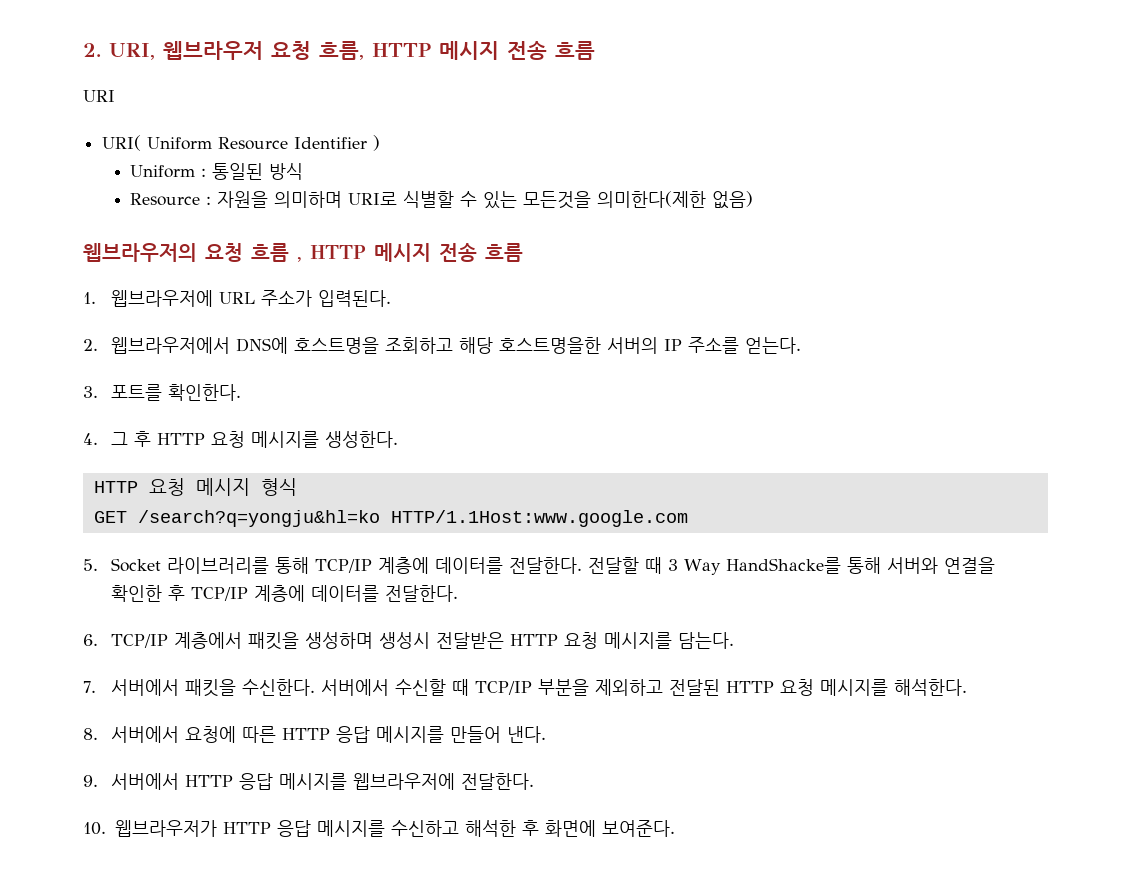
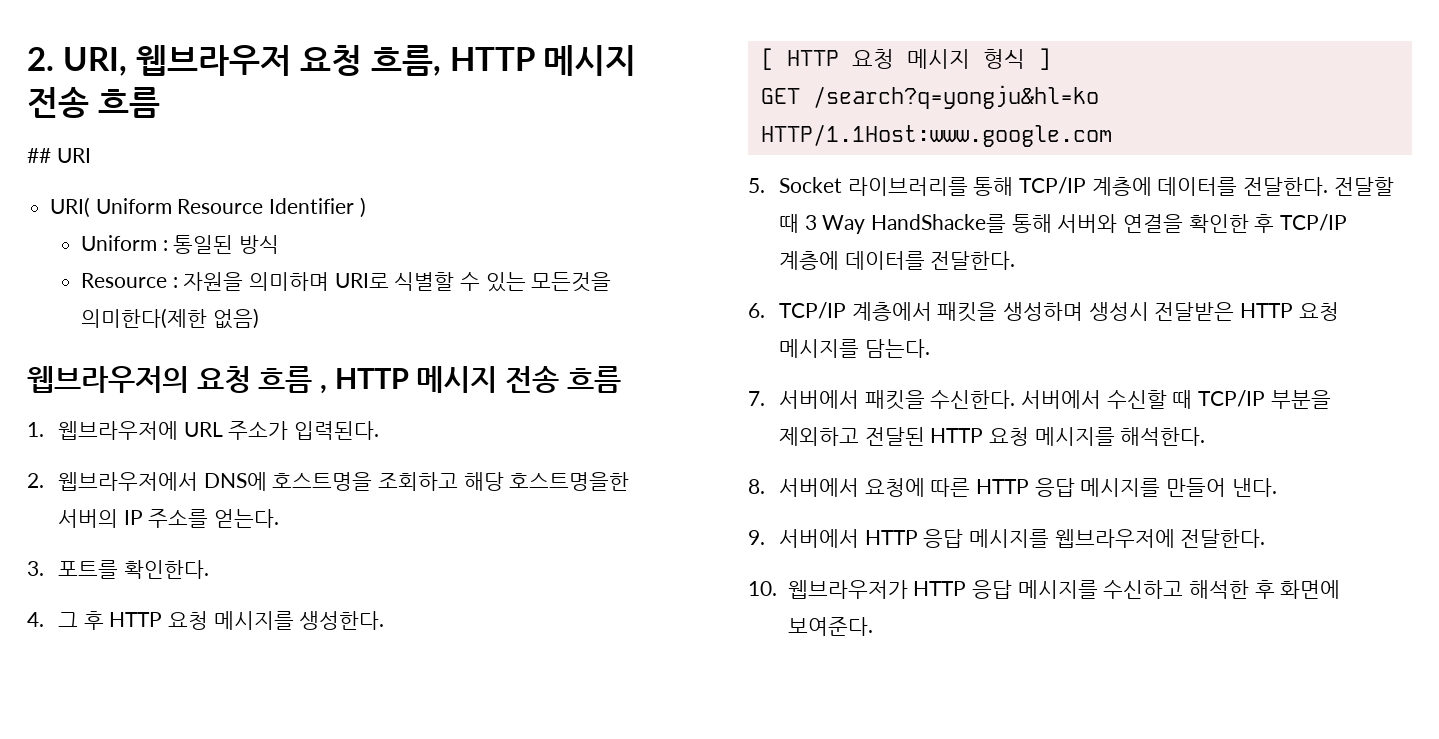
(595, 50) none -> [27,148,51,163] ##
(399, 439) none -> [760,48,774,70] [
(297, 487) none -> [1037,48,1051,70] ]

